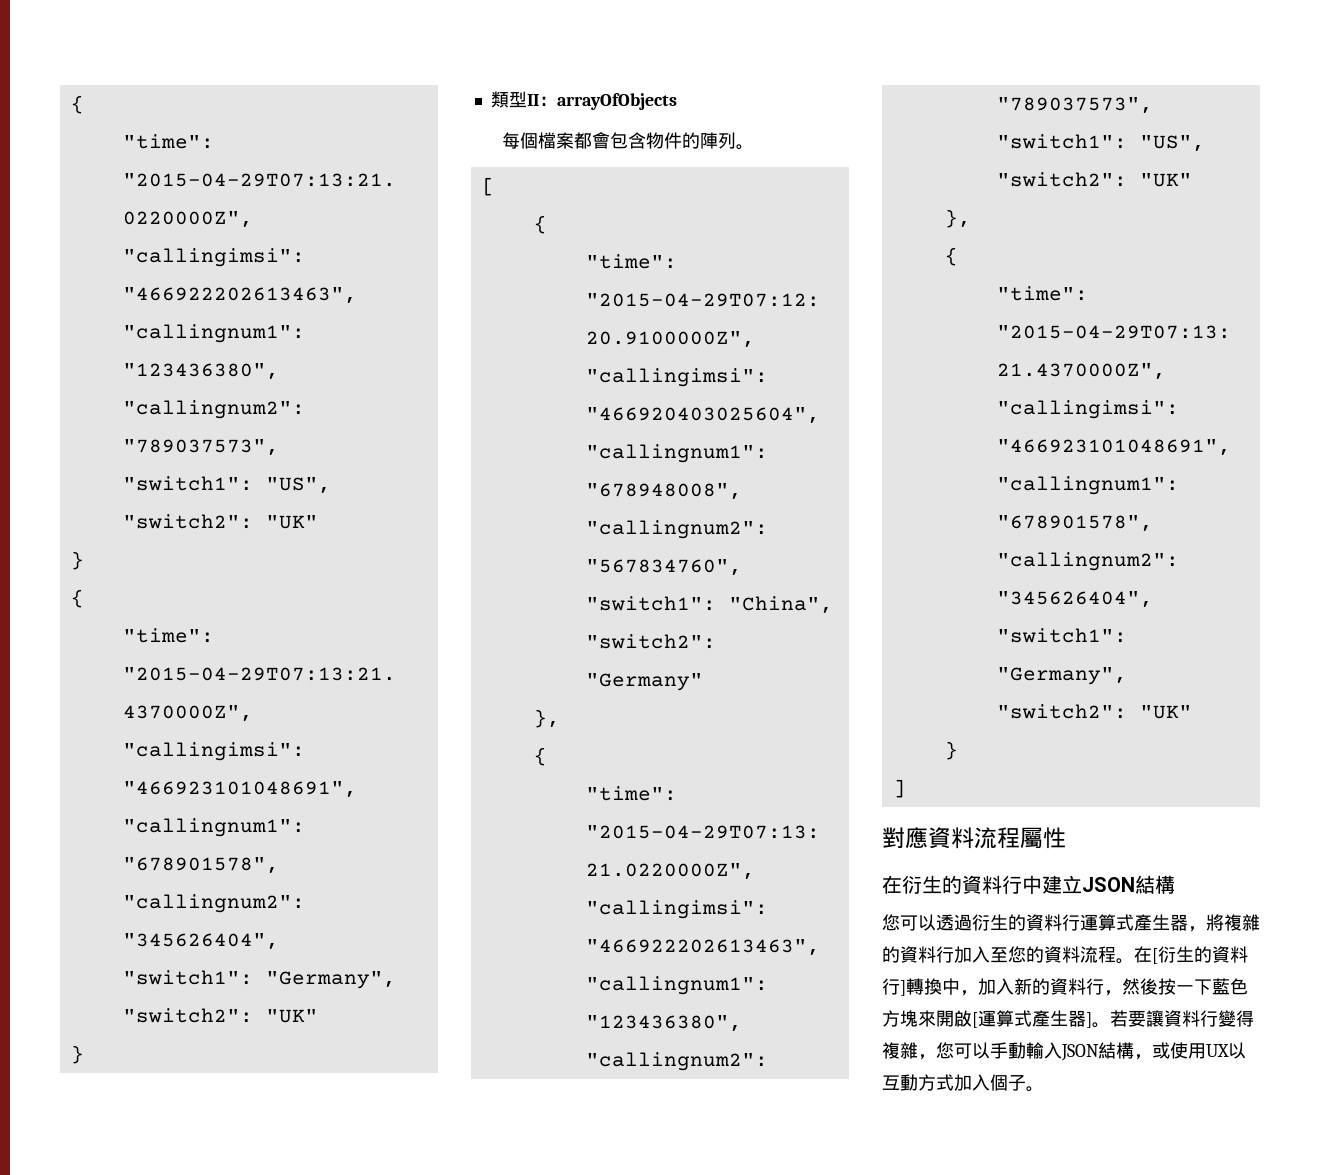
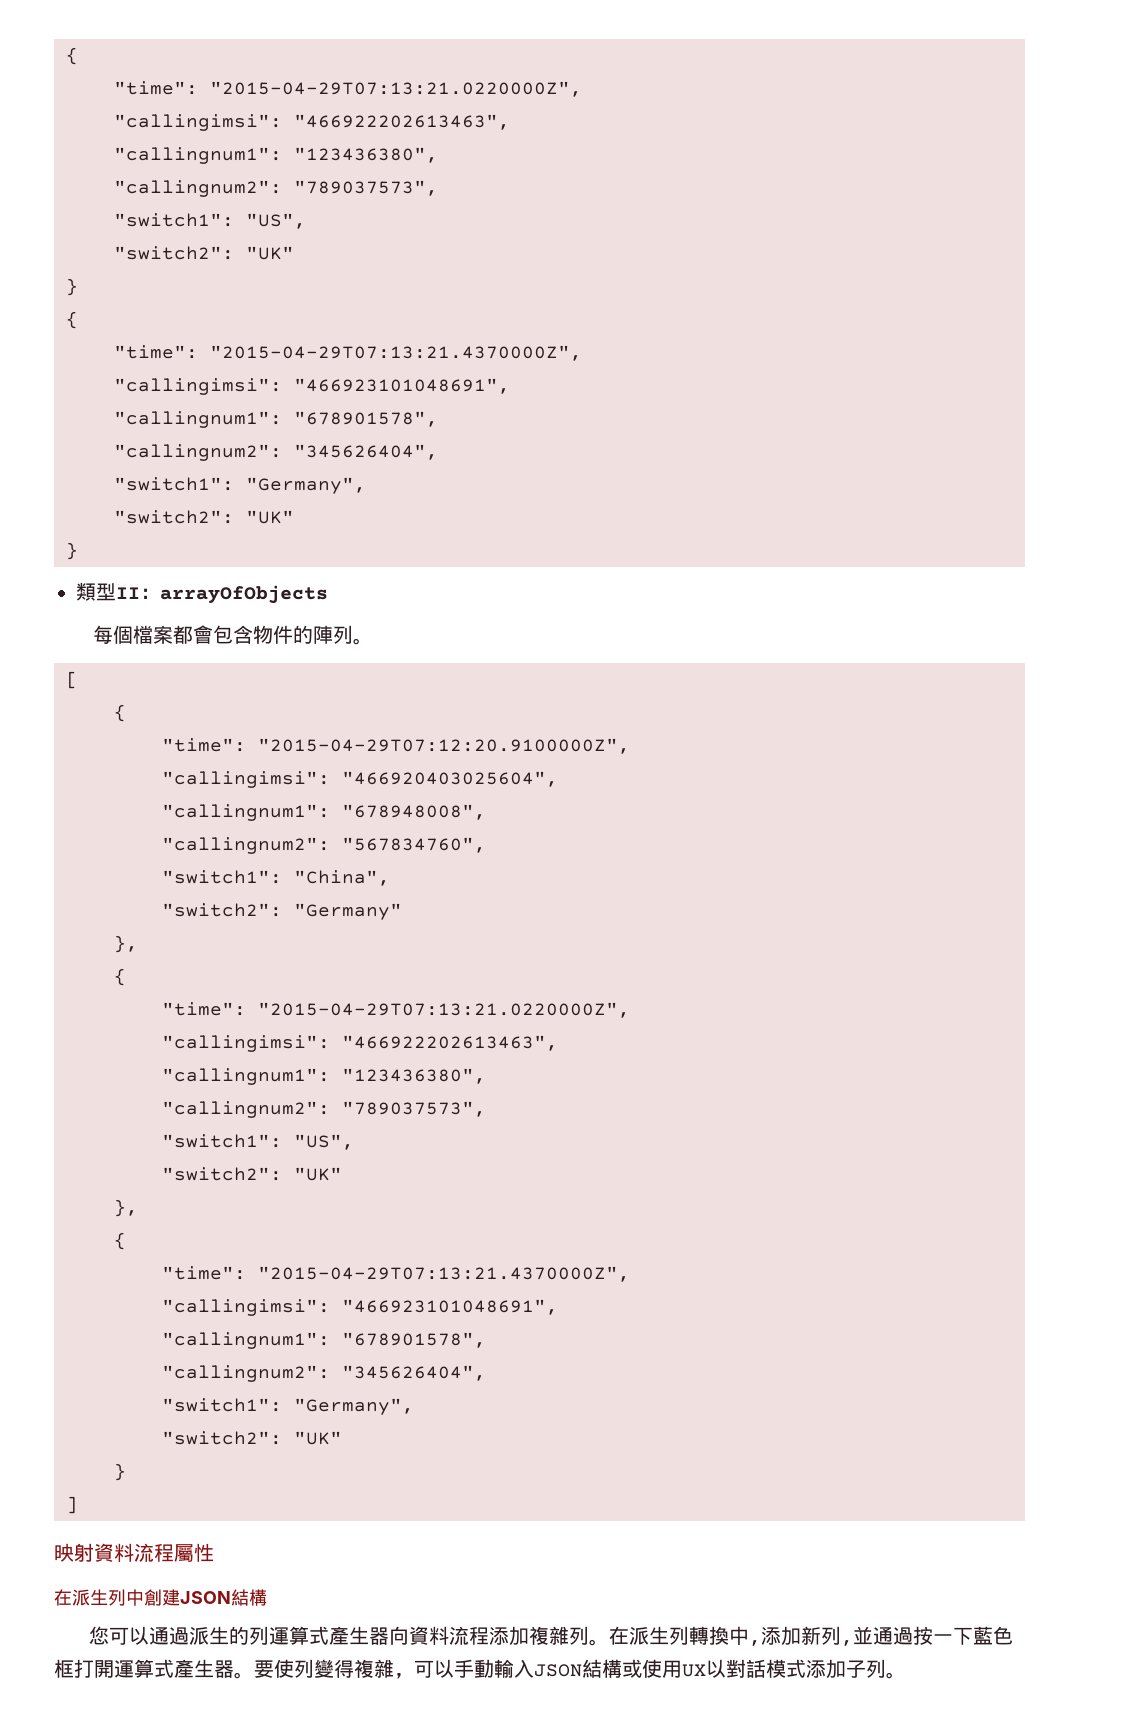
[882,827,928,849] 對應 -> [54,1543,94,1562] 映射
[902,875,1082,894] 衍生的資料行中建立 -> [72,1589,180,1606] 派生列中創建
[936,914,1260,932] [882,946,1248,964] [882,978,1248,996] [882,1010,1218,1028] 透過衍生的資料行運算式產生器，將複雜的資料行加入至您的資料流程。在[衍生的資料行]轉換中，加入新的資料行，然後按一下藍色方塊來開啟[運算式產生器]。若要讓資料行 -> [148,1626,1013,1646] [54,1659,314,1679] 通過派生的列運算式產生器向資料流程添加複雜列。在派生列轉換中,添加新列,並通過按一下藍色框打開運算式產生器。要使列
[936,1042,954,1059] 您 -> (414, 1676) none
[1134,1054,1152,1060] ， -> (622, 1668) none
[882,1074,1026,1091] 互動方式加入個子 -> [726,1659,886,1679] 對話模式添加子列

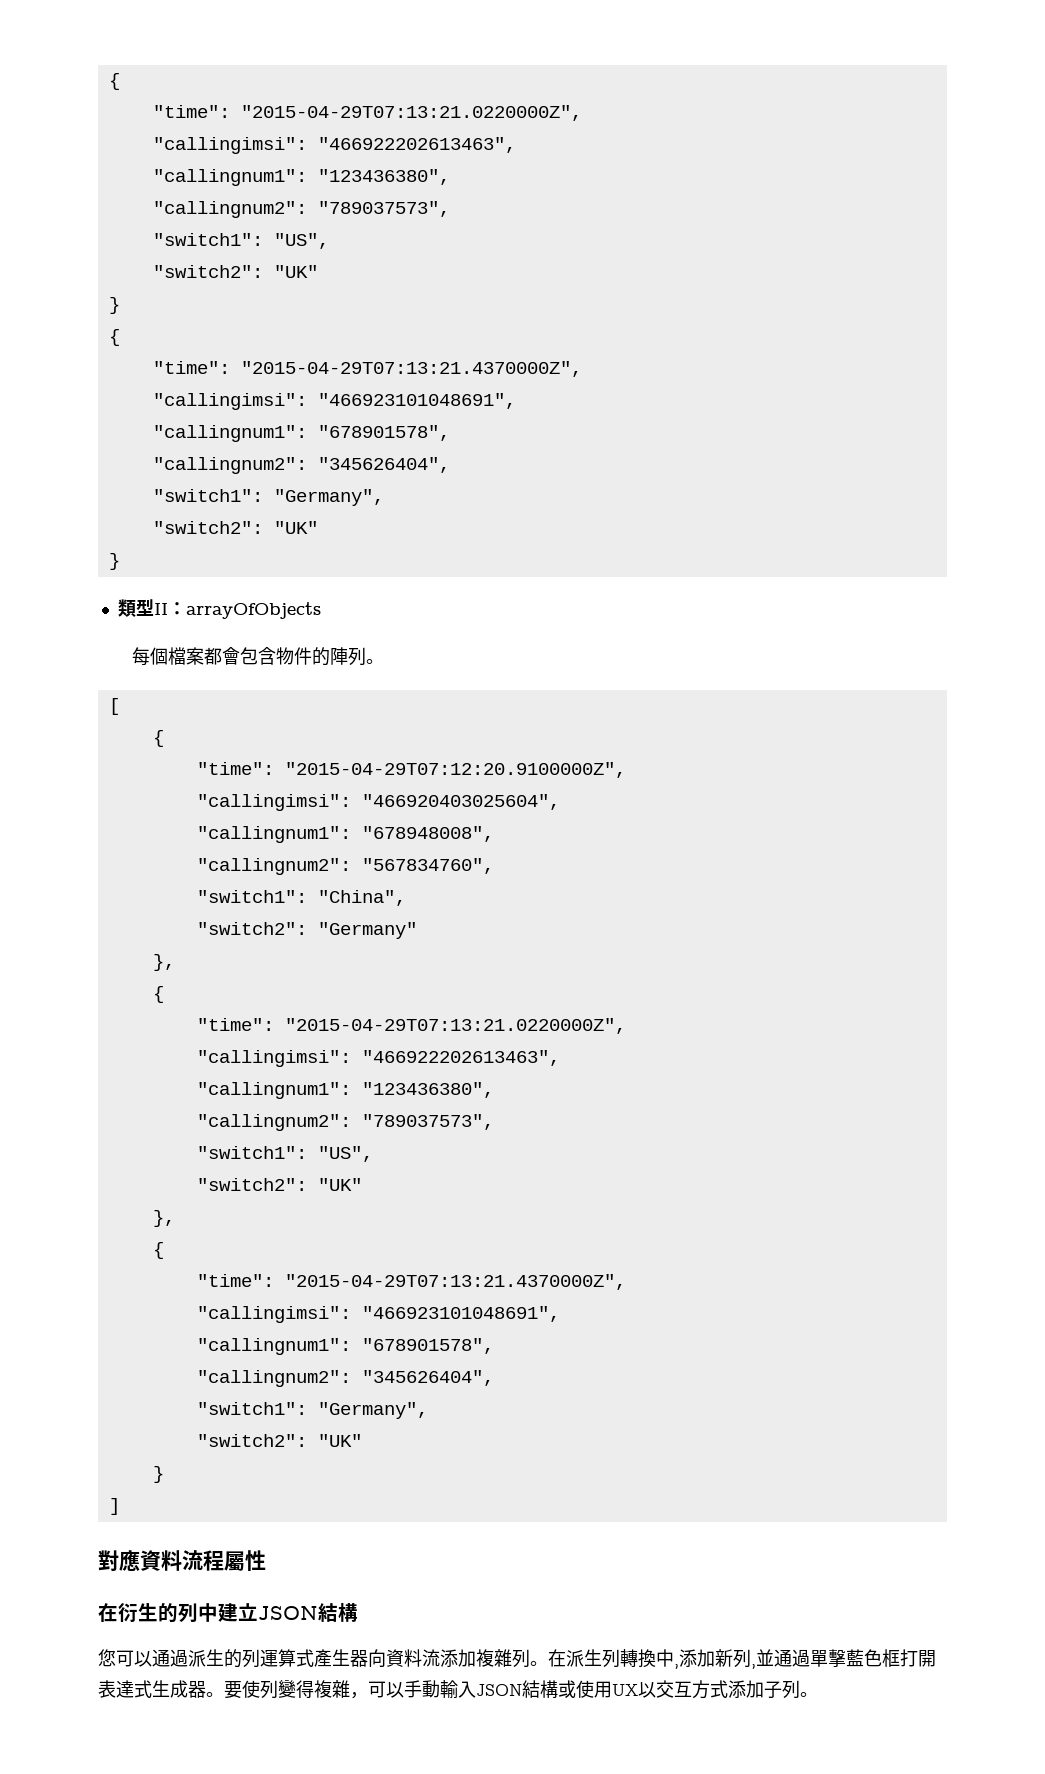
[54,1543,94,1562] 映射 -> [98,1550,140,1572] 對應
[72,1589,180,1606] 派生列中創建 -> [118,1603,258,1623] 衍生的列中建立
[468,1626,489,1645] 程 -> (440, 1658) none
[912,1626,973,1645] 按一下 -> [810,1649,846,1668] 單擊
[114,1659,214,1678] 運算式產生 -> [98,1680,188,1698] 表達式生成
[726,1659,786,1678] 對話模 -> [656,1680,710,1699] 交互方

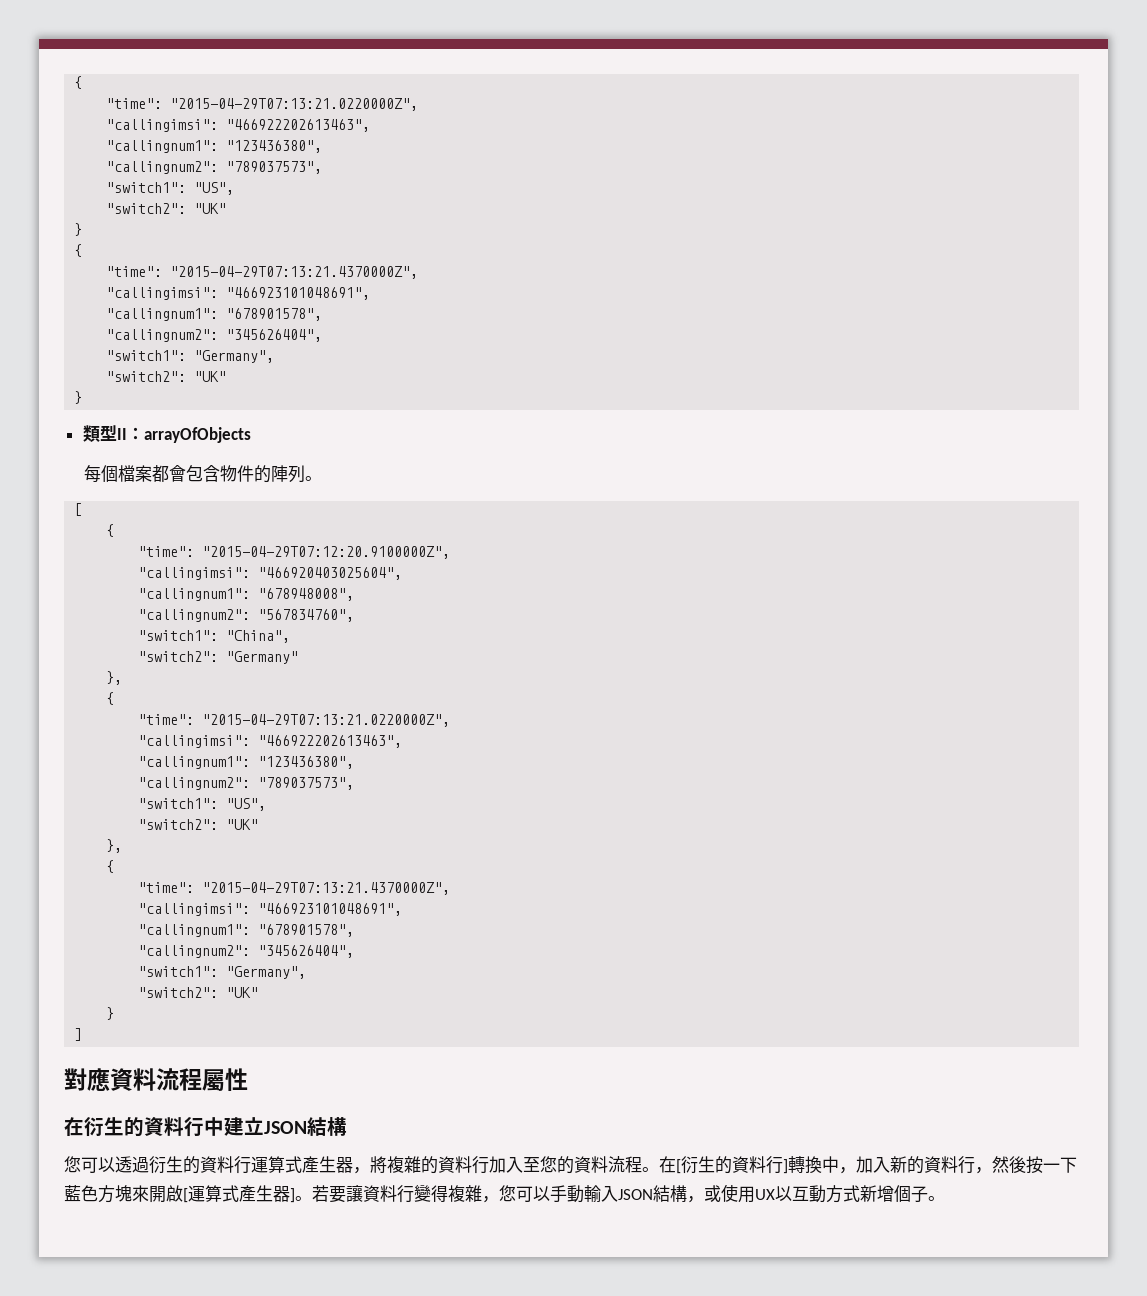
[178,1603,198,1623] 列 -> [144,1117,204,1137] 資料行
[152,1649,936,1669] [98,1680,278,1699] 通過派生的列運算式產生器向資料流添加複雜列。在派生列轉換中,添加新列,並通過單擊藍色框打開表達式生成器。要使列 -> [115,1156,1077,1174] [64,1185,414,1203] 透過衍生的資料行運算式產生器，將複雜的資料行加入至您的資料流程。在[衍生的資料行]轉換中，加入新的資料行，然後按一下藍色方塊來開啟[運算式產生器]。若要讓資料行
(368, 1695) none -> [499,1185,516,1202] 您
(558, 1689) none -> [687,1196,704,1203] ，
[656,1680,800,1699] 交互方式添加子列 -> [792,1185,928,1203] 互動方式新增個子

